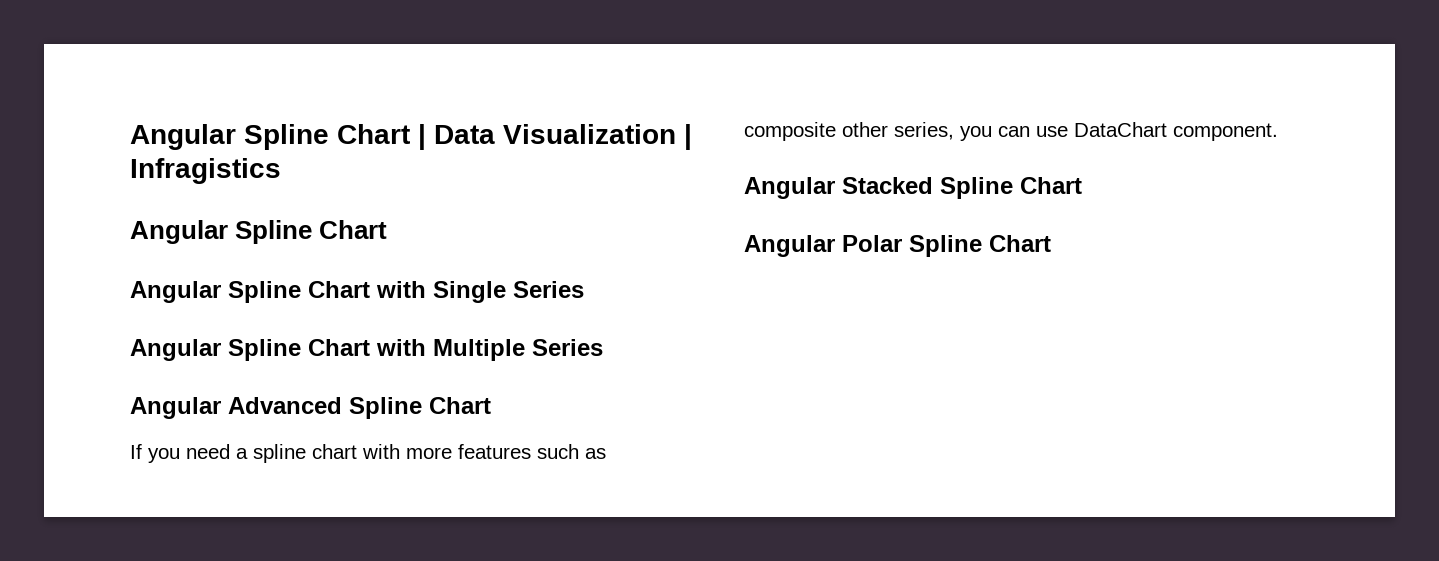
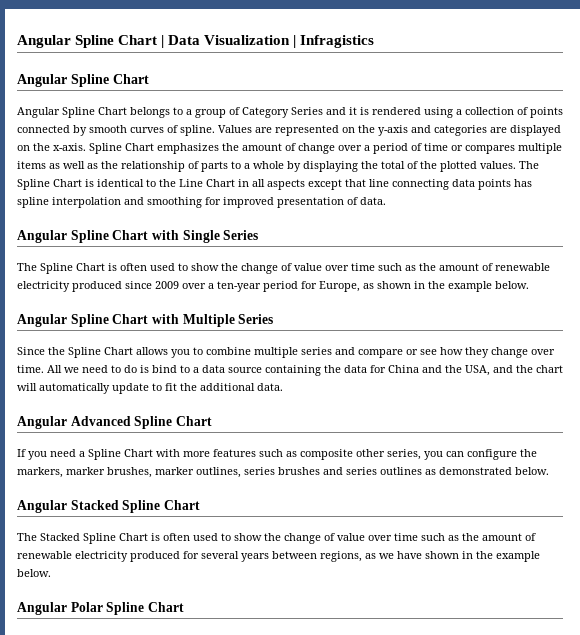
(388, 229) none -> [17,107,563,118] [17,125,561,136] [17,143,562,154] [17,161,539,172] [17,179,532,190] [17,197,386,208] // Angular Spline Chart belongs to a group of Category Series and it is rendered using a collection of points connected by smooth curves of spline. Values are represented on the y-axis and categories are displayed on the x-axis. Spline Chart emphasizes the amount of change over a period of time or compares multiple items as well as the relationship of parts to a whole by displaying the total of the plotted values. The Spline Chart is identical to the Line Chart in all aspects except that line connecting data points has spline interpolation and smoothing for improved presentation of data.
(584, 289) none -> [17,263,550,274] [17,281,529,292] // The Spline Chart is often used to show the change of value over time such as the amount of renewable electricity produced since 2009 over a ten-year period for Europe, as shown in the example below.
(603, 347) none -> [17,347,555,358] [17,365,563,376] [17,383,283,394] // Since the Spline Chart allows you to combine multiple series and compare or see how they change over time. All we need to do is bind to a data source containing the data for China and the USA, and the chart will automatically update to fit the additional data.
[253,444,357,463] spline chart -> [88,449,153,460] Spline Chart
[1036,122,1278,141] [744,177,1082,199] use DataChart component. // Angular Stacked Spline Chart -> [467,449,537,460] [17,467,549,478] [17,500,200,513] [17,533,536,544] [17,551,540,562] [17,569,51,577] configure the markers, marker brushes, marker outlines, series brushes and series outlines as demonstrated below. // Angular Stacked Spline Chart // The Stacked Spline Chart is often used to show the change of value over time such as the amount of renewable electricity produced for several years between regions, as we have shown in the example below.

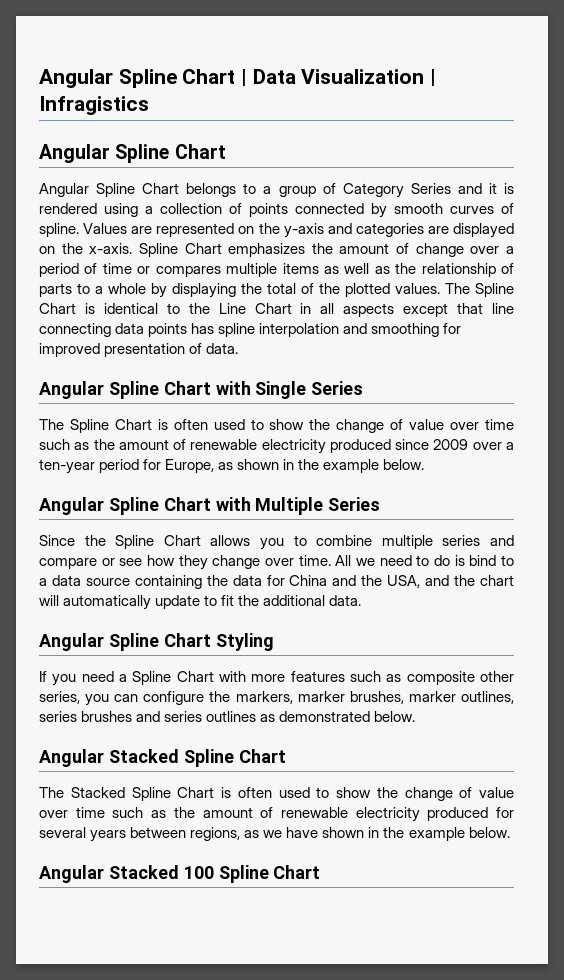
[70,416,212,429] Advanced Spline Chart -> [108,633,274,651] Spline Chart Styling
[70,602,103,612] Polar -> [108,865,214,879] Stacked 100

